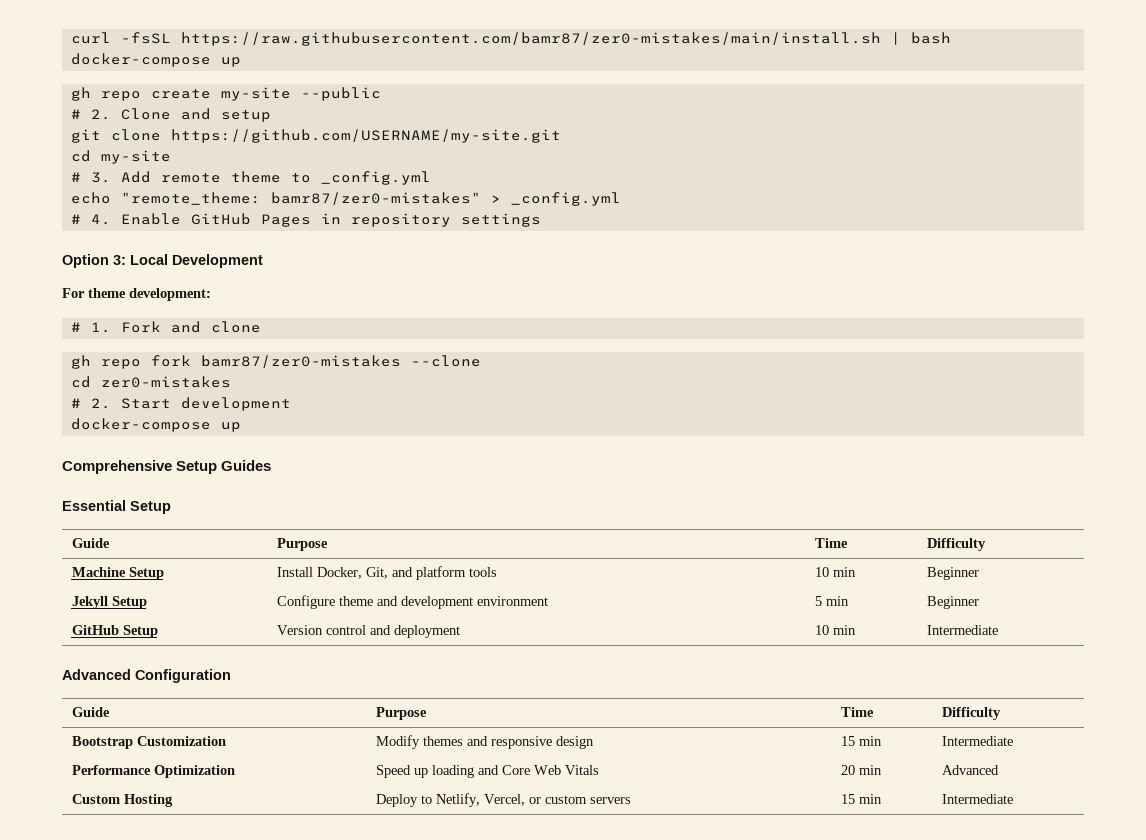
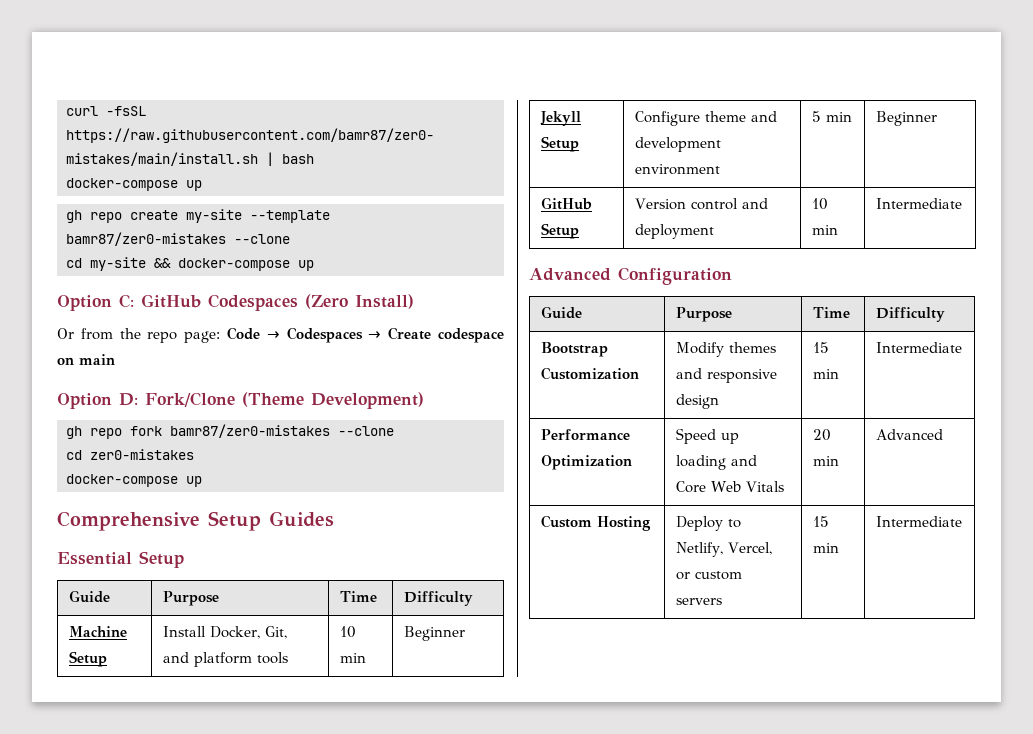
[300,87,381,101] [70,108,271,122] [70,129,561,143] [70,150,171,164] [70,171,431,185] [70,192,621,206] [70,213,541,227] [62,254,263,268] [62,288,211,301] [70,321,261,333] --public // # 2. Clone and setup // git clone https://github.com/USERNAME/my-site.git // cd my-site // # 3. Add remote theme to _config.yml // echo "remote_theme: bamr87/zer0-mistakes" > _config.yml // # 4. Enable GitHub Pages in repository settings // Option 3: Local Development // For theme development: // # 1. Fork and clone -> [250,210,330,223] [66,232,290,246] [66,257,314,271] [57,294,414,311] [57,327,505,343] [57,354,115,365] [57,392,424,409] --template bamr87/zer0-mistakes --clone // cd my-site && docker-compose up // Option C: GitHub Codespaces (Zero Install) // Or from the repo page: Code → Codespaces → Create codespace on main // Option D: Fork/Clone (Theme Development)
[70,397,291,411] // # 2. Start development -> (194, 454) none

